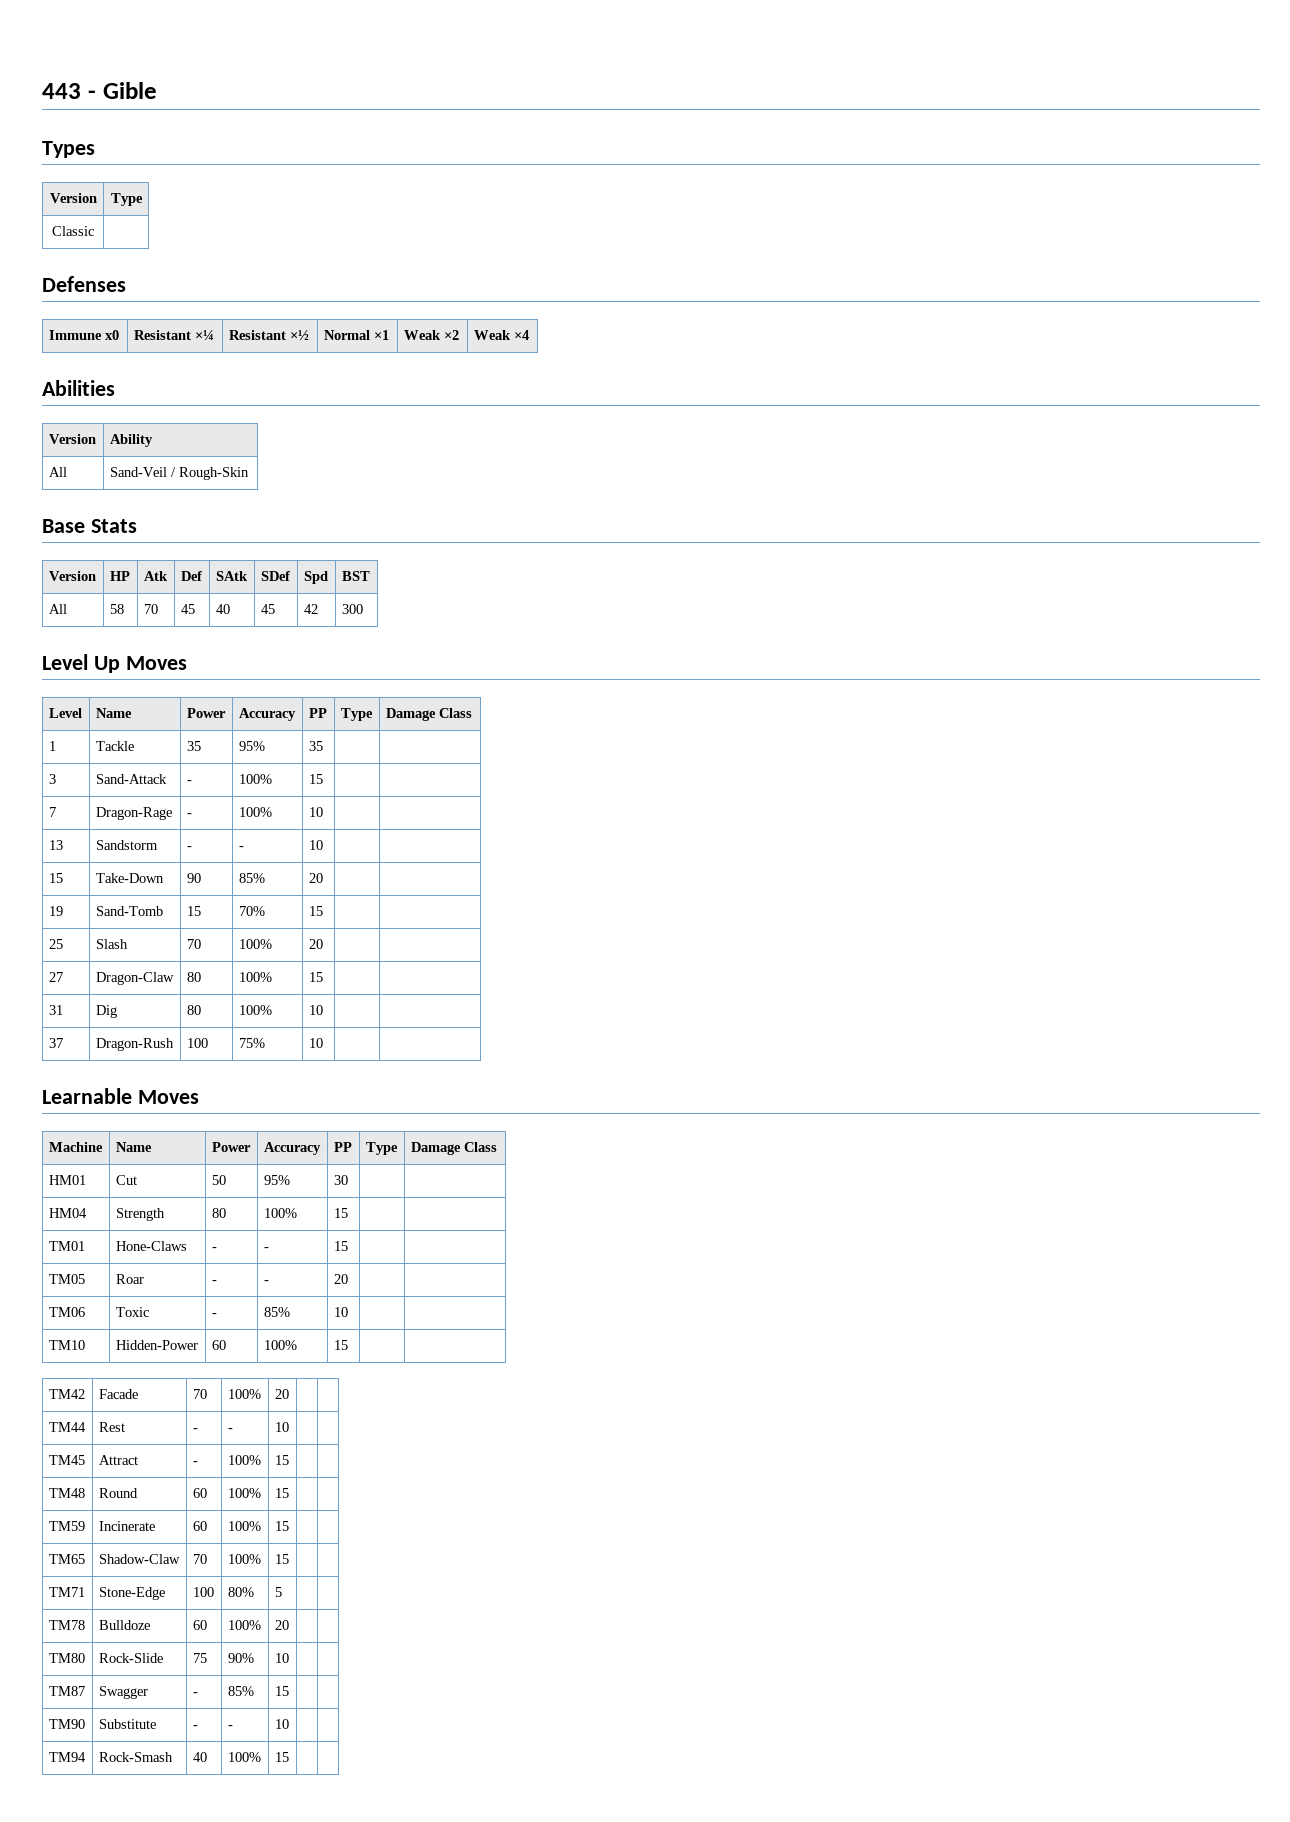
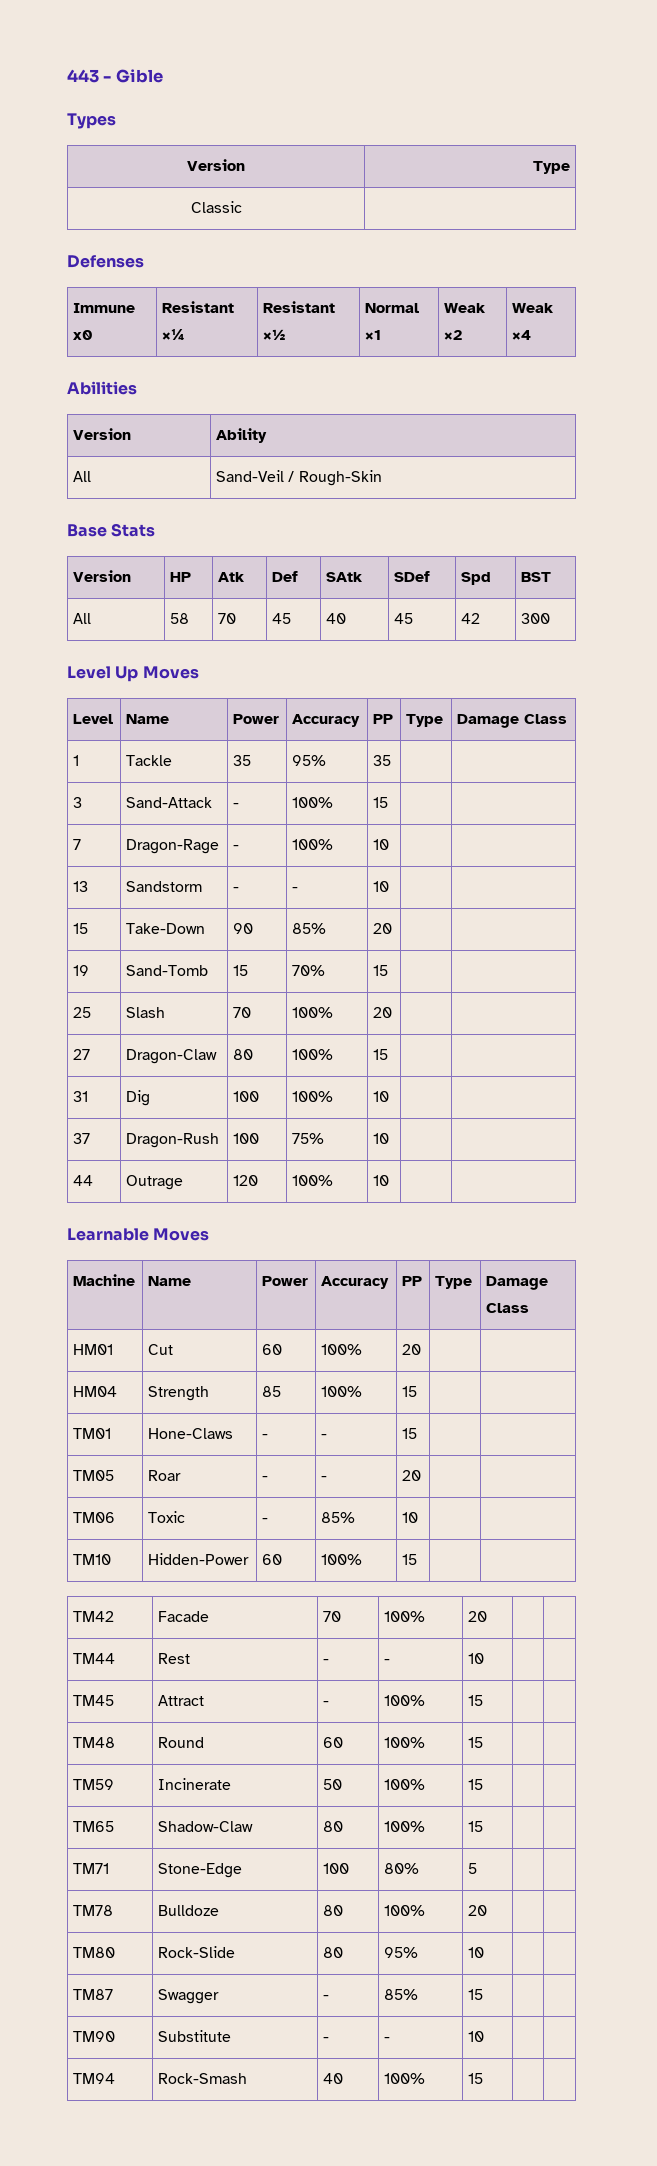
[186,1005,201,1015] 80 -> [233,1091,260,1102] 100
(323, 1043) none -> [73,1175,94,1186] [126,1175,184,1190] [233,1175,259,1186] [292,1175,334,1186] [373,1175,390,1186] // 44 | Outrage | 120 | 100% | 10 | |
[211,1175,226,1185] [263,1175,290,1185] [333,1175,348,1185] 50 | 95% | 30 -> [262,1344,283,1355] [321,1344,363,1355] [402,1344,422,1355] 60 | 100% | 20
[211,1208,226,1218] 80 -> [262,1386,282,1397] 85
[192,1521,207,1531] 60 -> [323,1779,343,1790] 50
[192,1554,207,1564] 70 -> [323,1821,344,1832] 80
[192,1620,207,1630] 60 -> [323,1905,344,1916] 80
[192,1653,207,1663] [227,1653,254,1663] 75 | 90% -> [323,1947,344,1958] [384,1947,419,1958] 80 | 95%

